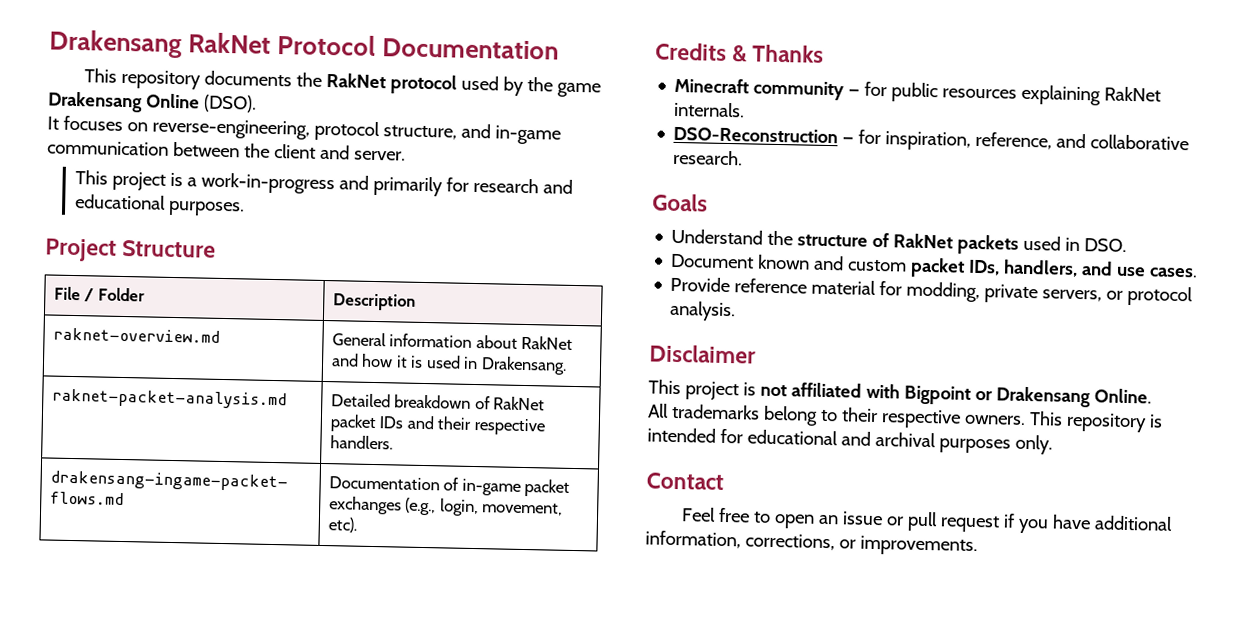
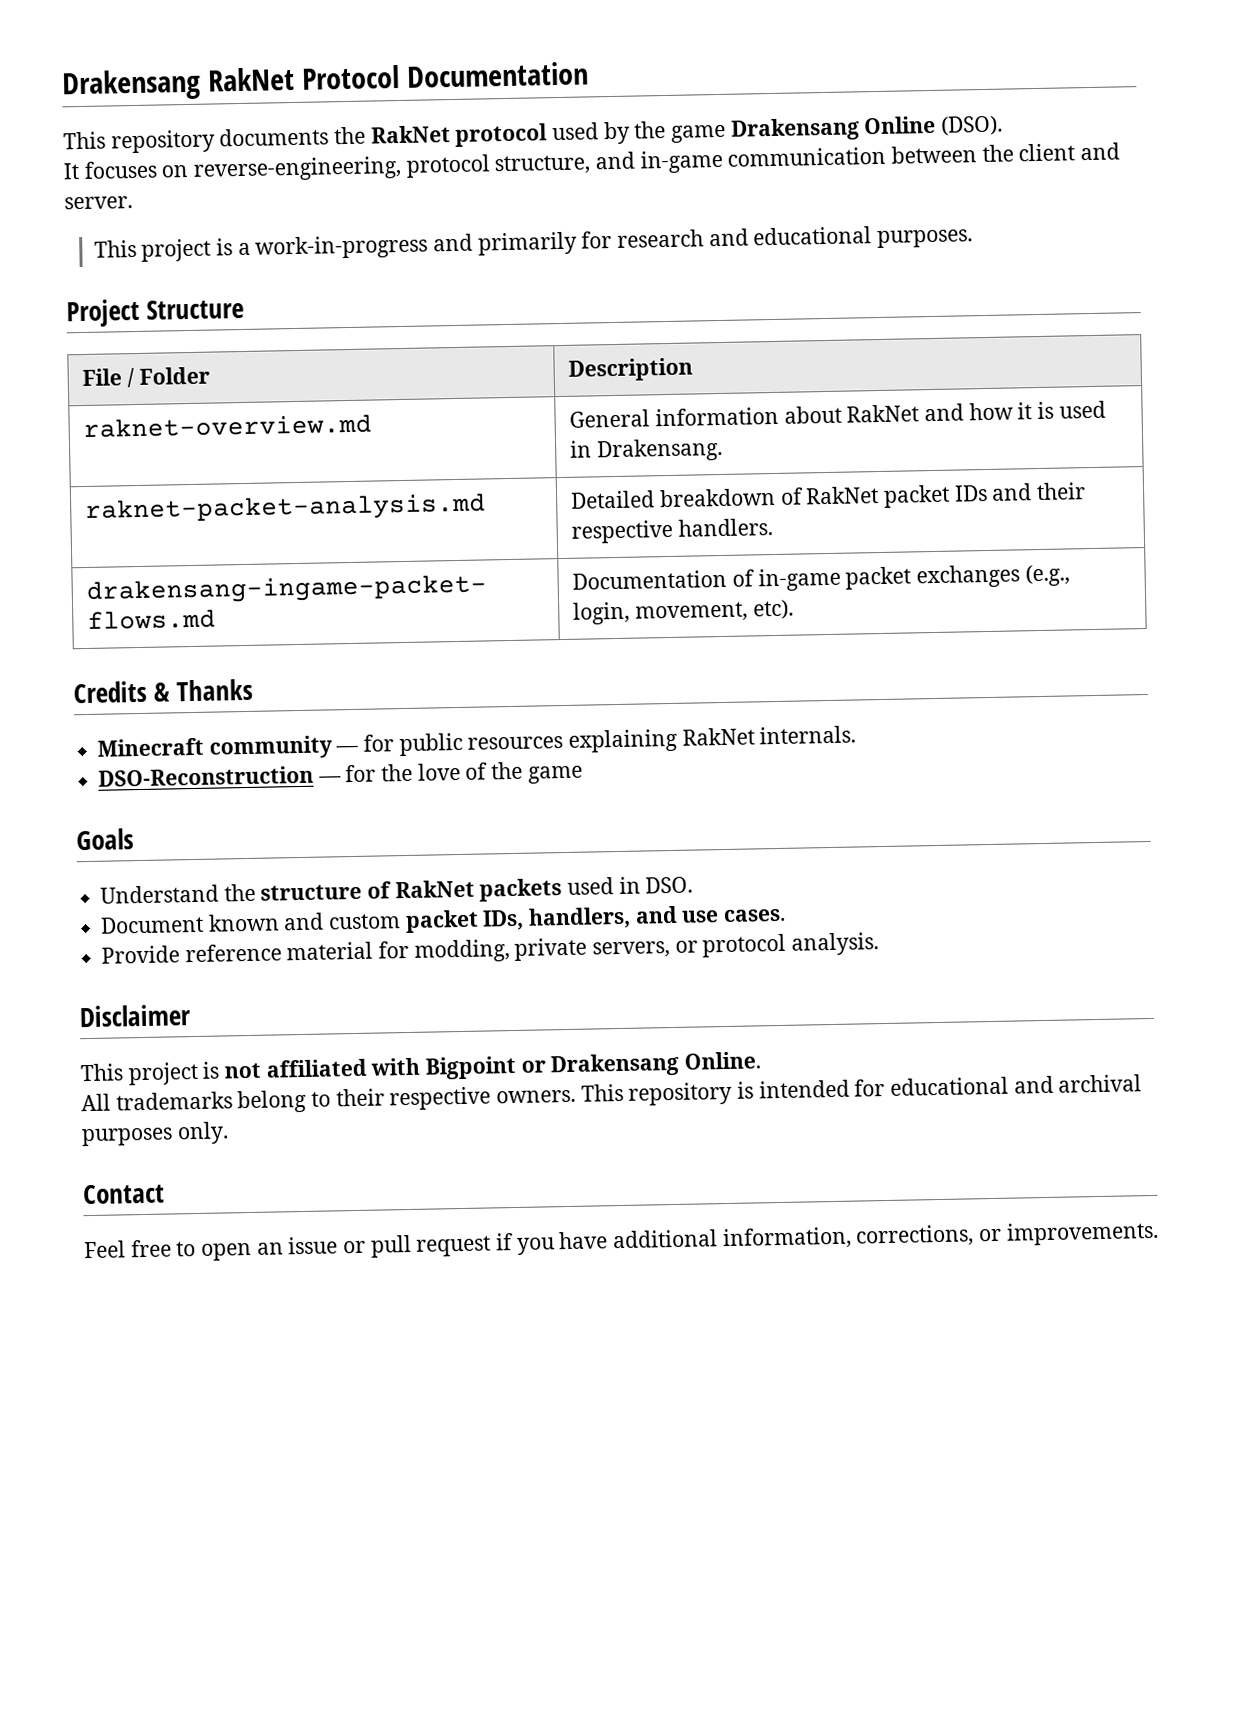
[885,131,1190,151] [673,149,744,166] inspiration, reference, and collaborative research. -> [381,761,583,784] the love of the game

